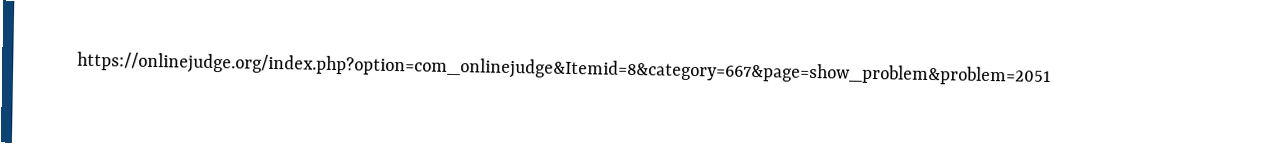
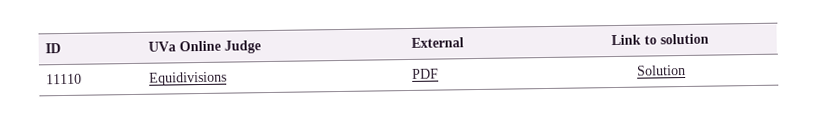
[77,51,1051,87] https://onlinejudge.org/index.php?option=com_onlinejudge&Itemid=8&category=667&page=show_problem&problem=2051 -> [45,43,62,54] [148,40,262,54] [411,37,465,48] [611,33,709,46] [46,73,83,85] [149,71,228,86] [412,68,440,79] [636,64,686,76] ID | UVa Online Judge | External | Link to solution // 11110 | Equidivisions | PDF | Solution

